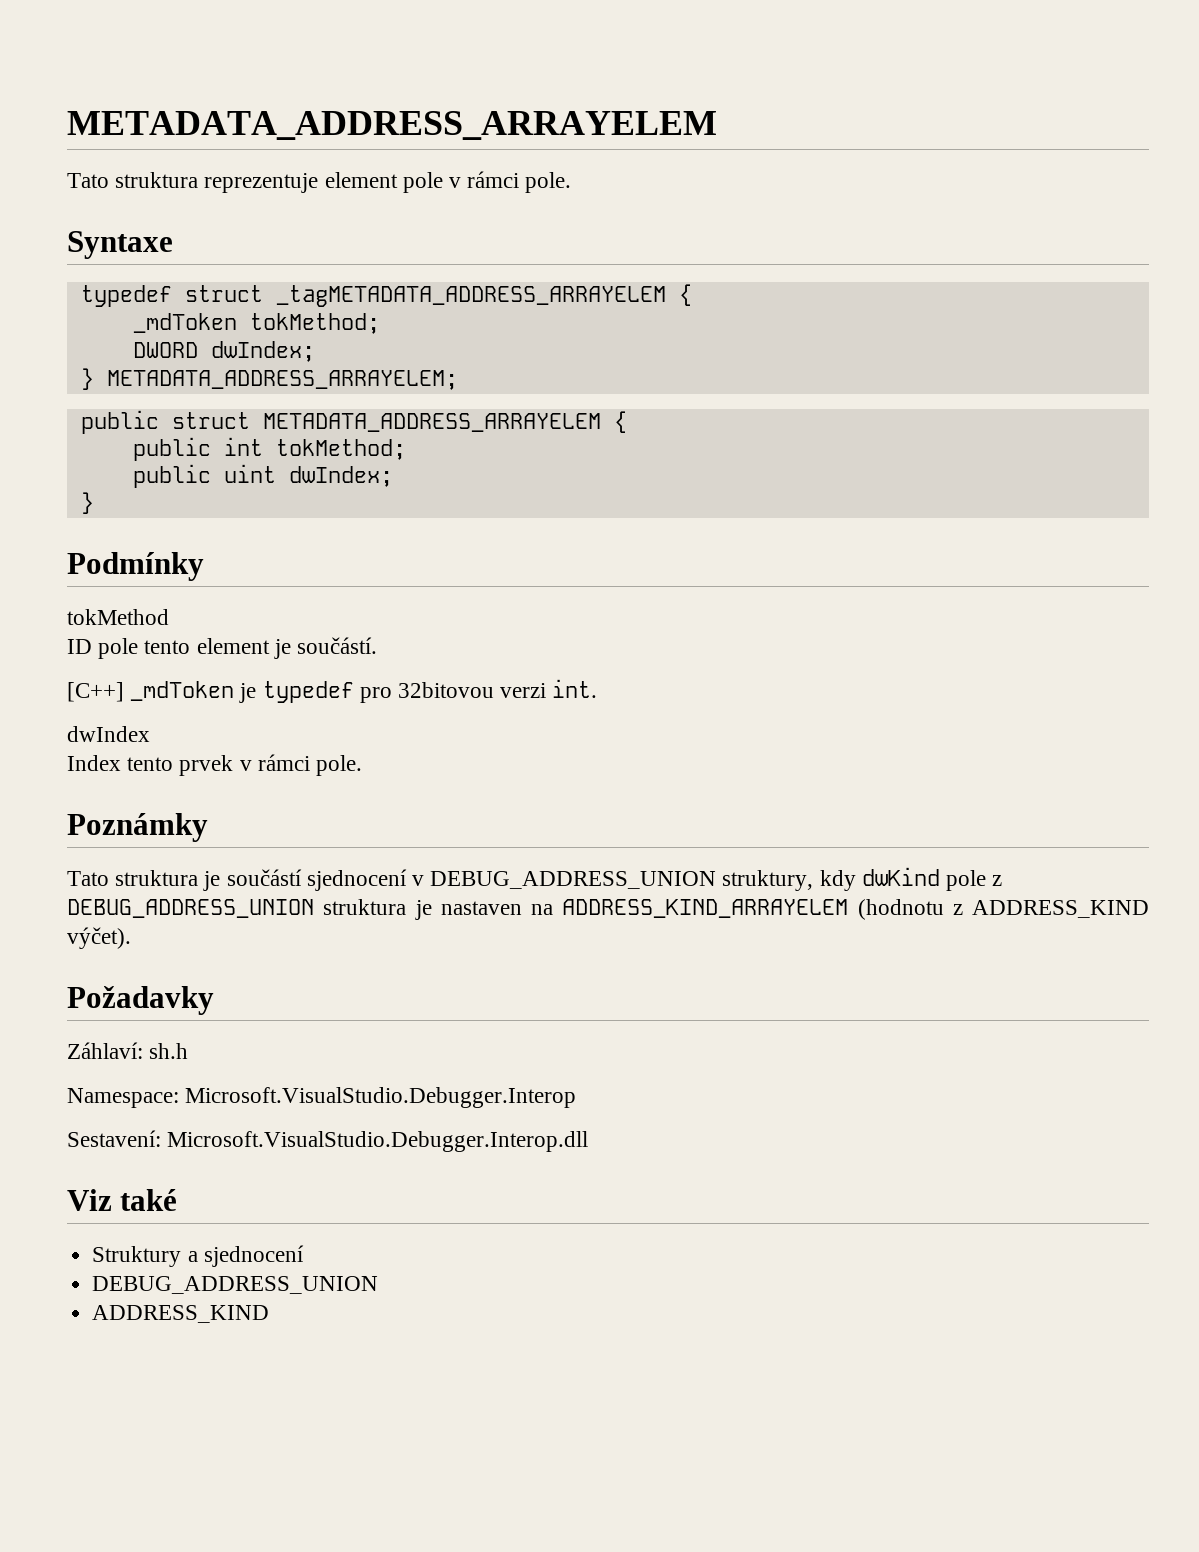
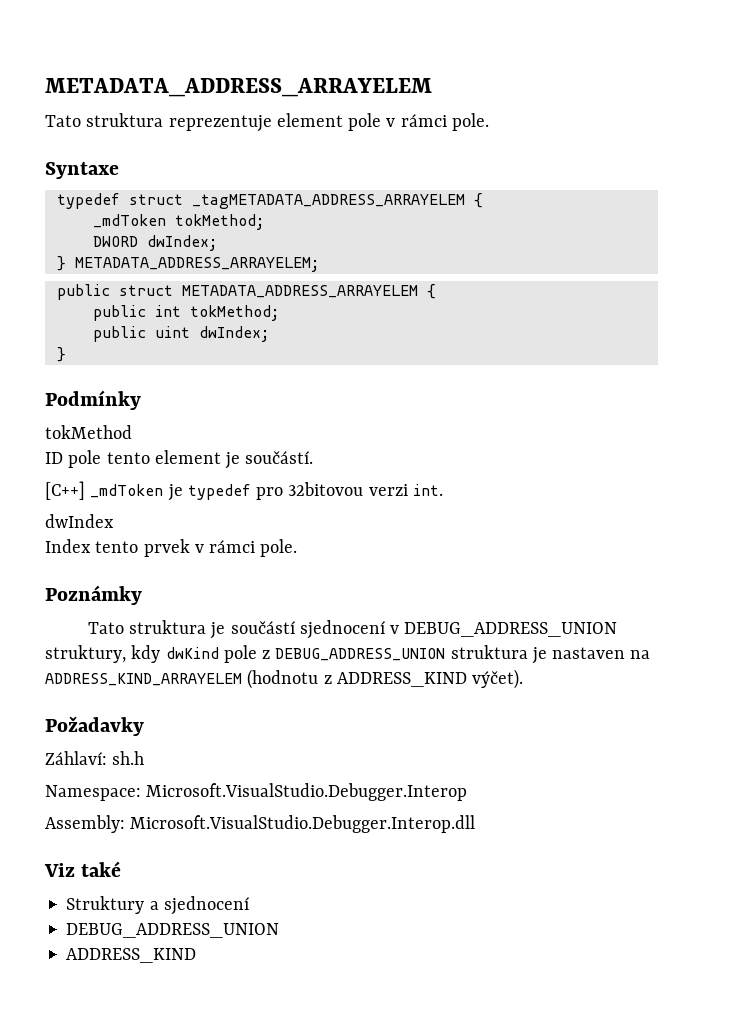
[67,1130,161,1147] Sestavení: -> [45,815,125,833] Assembly:

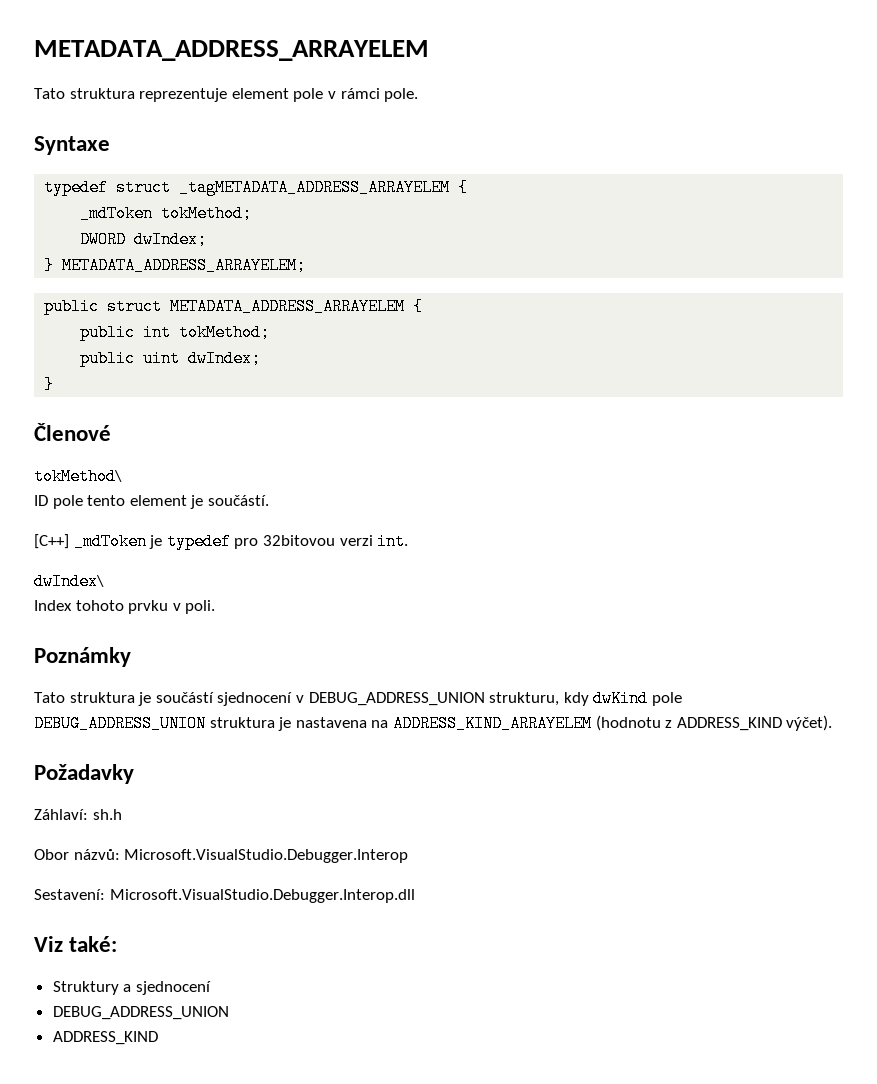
[45,390,141,410] [45,425,132,439] Podmínky // tokMethod -> [34,423,111,441] [34,468,122,485] Členové // tokMethod\
[45,514,114,528] dwIndex -> [34,573,104,590] dwIndex\
[95,539,298,557] tento prvek v rámci pole. -> [75,600,216,614] tohoto prvku v poli.
[45,645,126,663] struktury, -> [489,692,560,706] strukturu,
[262,650,271,659] z -> (682, 699) none
[552,647,626,659] nastaven -> [295,717,367,728] nastavena
[45,785,141,801] Namespace: -> [34,849,120,860] Obor názvů:
[45,815,125,833] Assembly: -> [34,889,105,900] Sestavení:
[81,861,122,877] také -> [69,936,118,952] také:

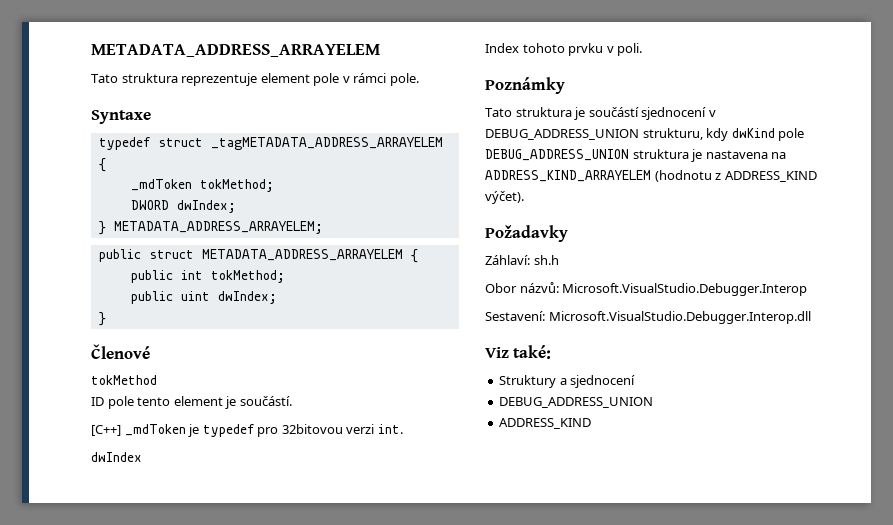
[34,468,122,485] tokMethod\ -> [91,375,157,385] tokMethod
[34,573,104,590] dwIndex\ -> [91,452,142,462] dwIndex

